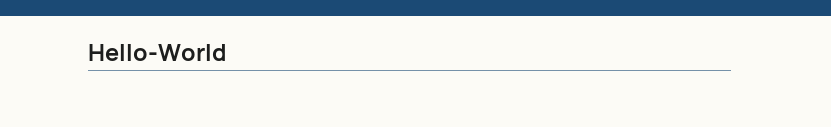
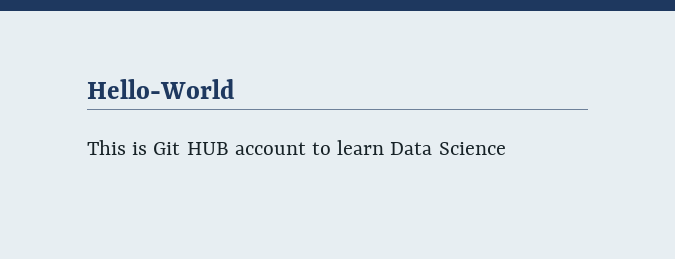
(227, 52) none -> [87,140,506,155] // This is Git HUB account to learn Data Science

